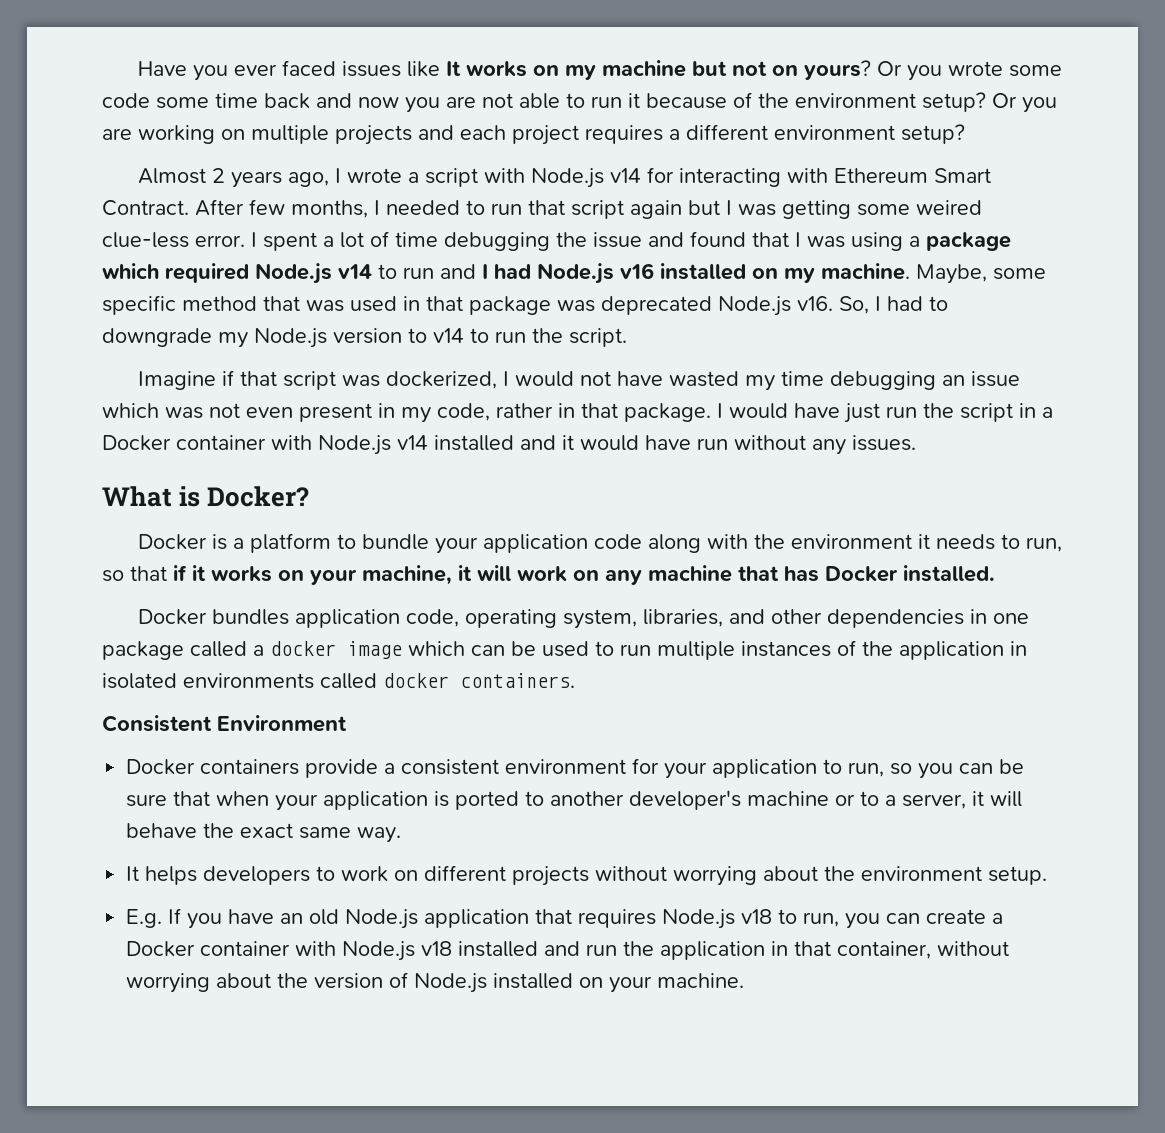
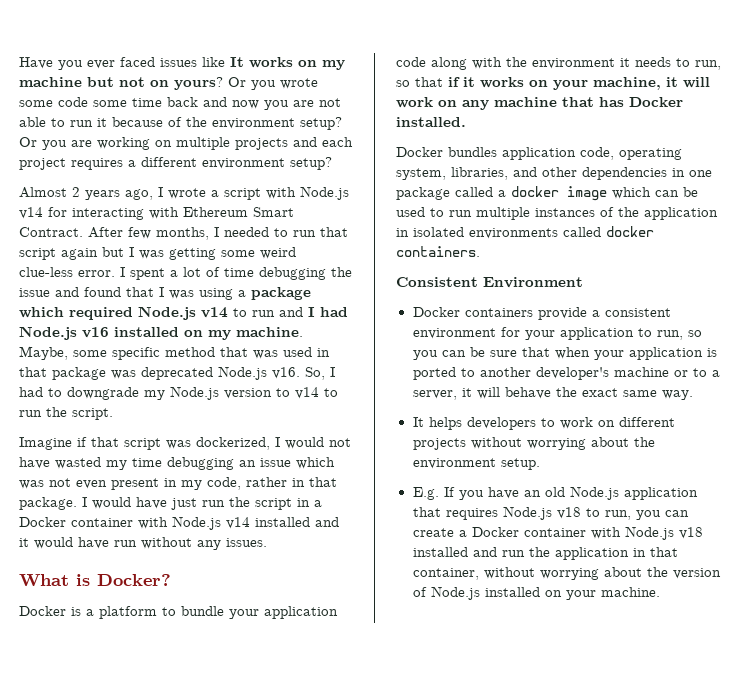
[916,200,982,215] weired -> [260,247,296,259] weird

